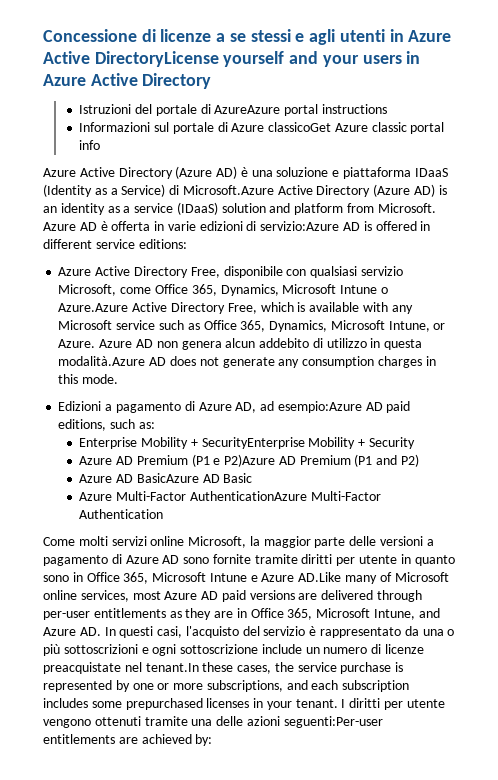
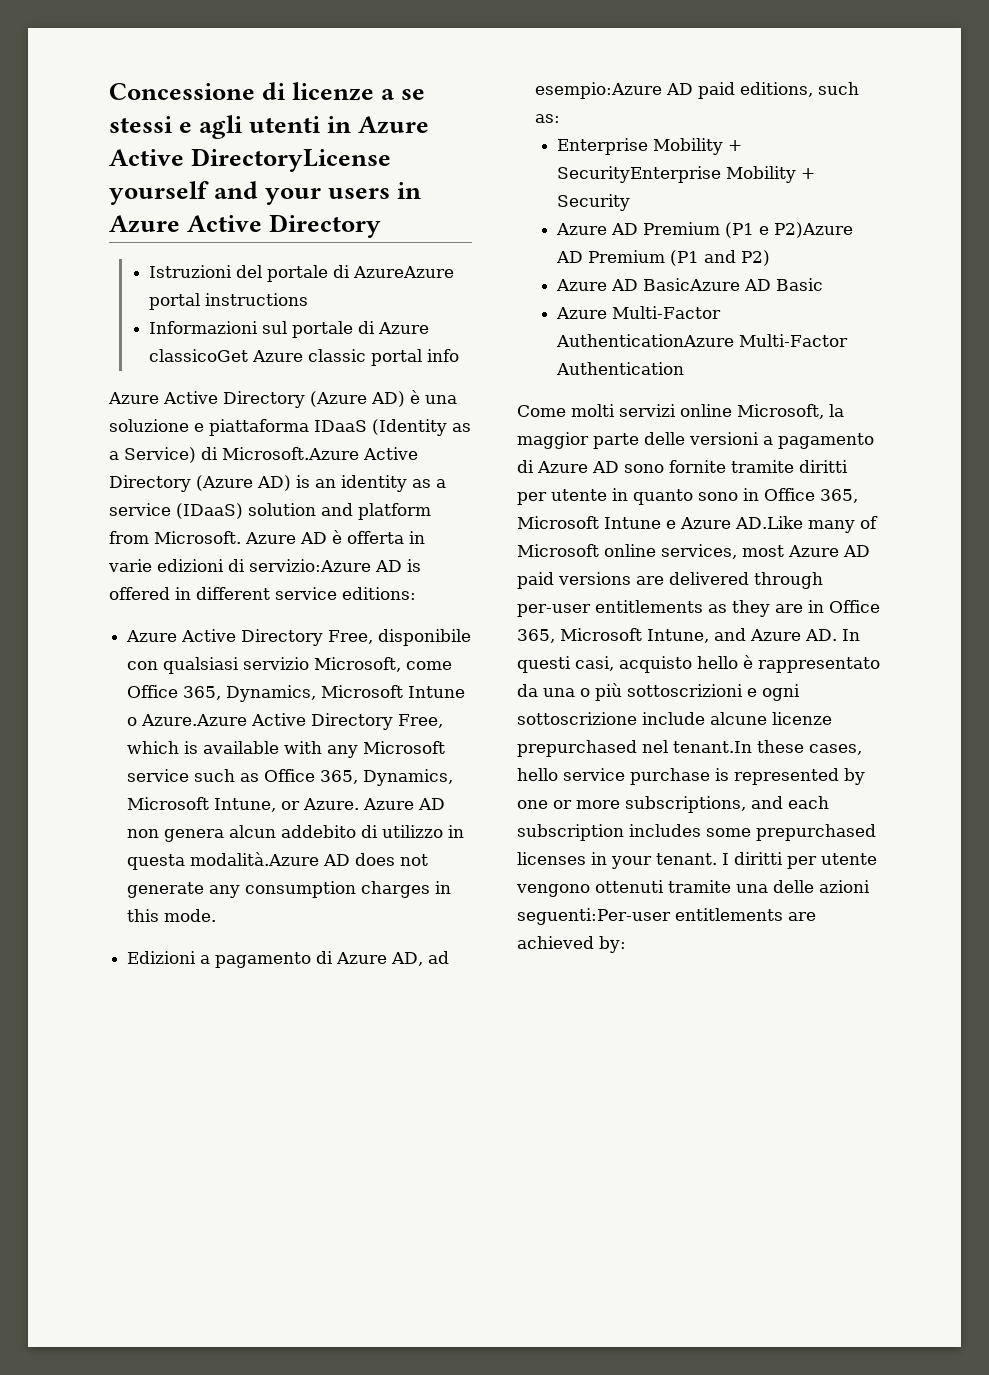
[185,626,306,638] l'acquisto del servizio -> [619,656,738,673] acquisto hello
[305,644,425,654] [43,662,121,674] un numero di licenze preacquistate -> [710,712,832,725] [517,740,637,757] alcune licenze prepurchased
[274,662,294,672] the -> [517,768,558,781] hello

